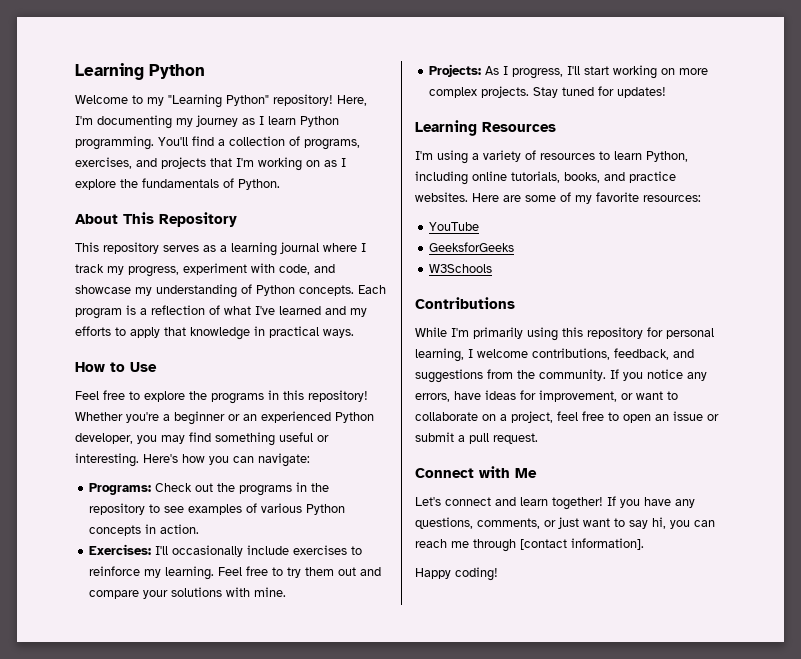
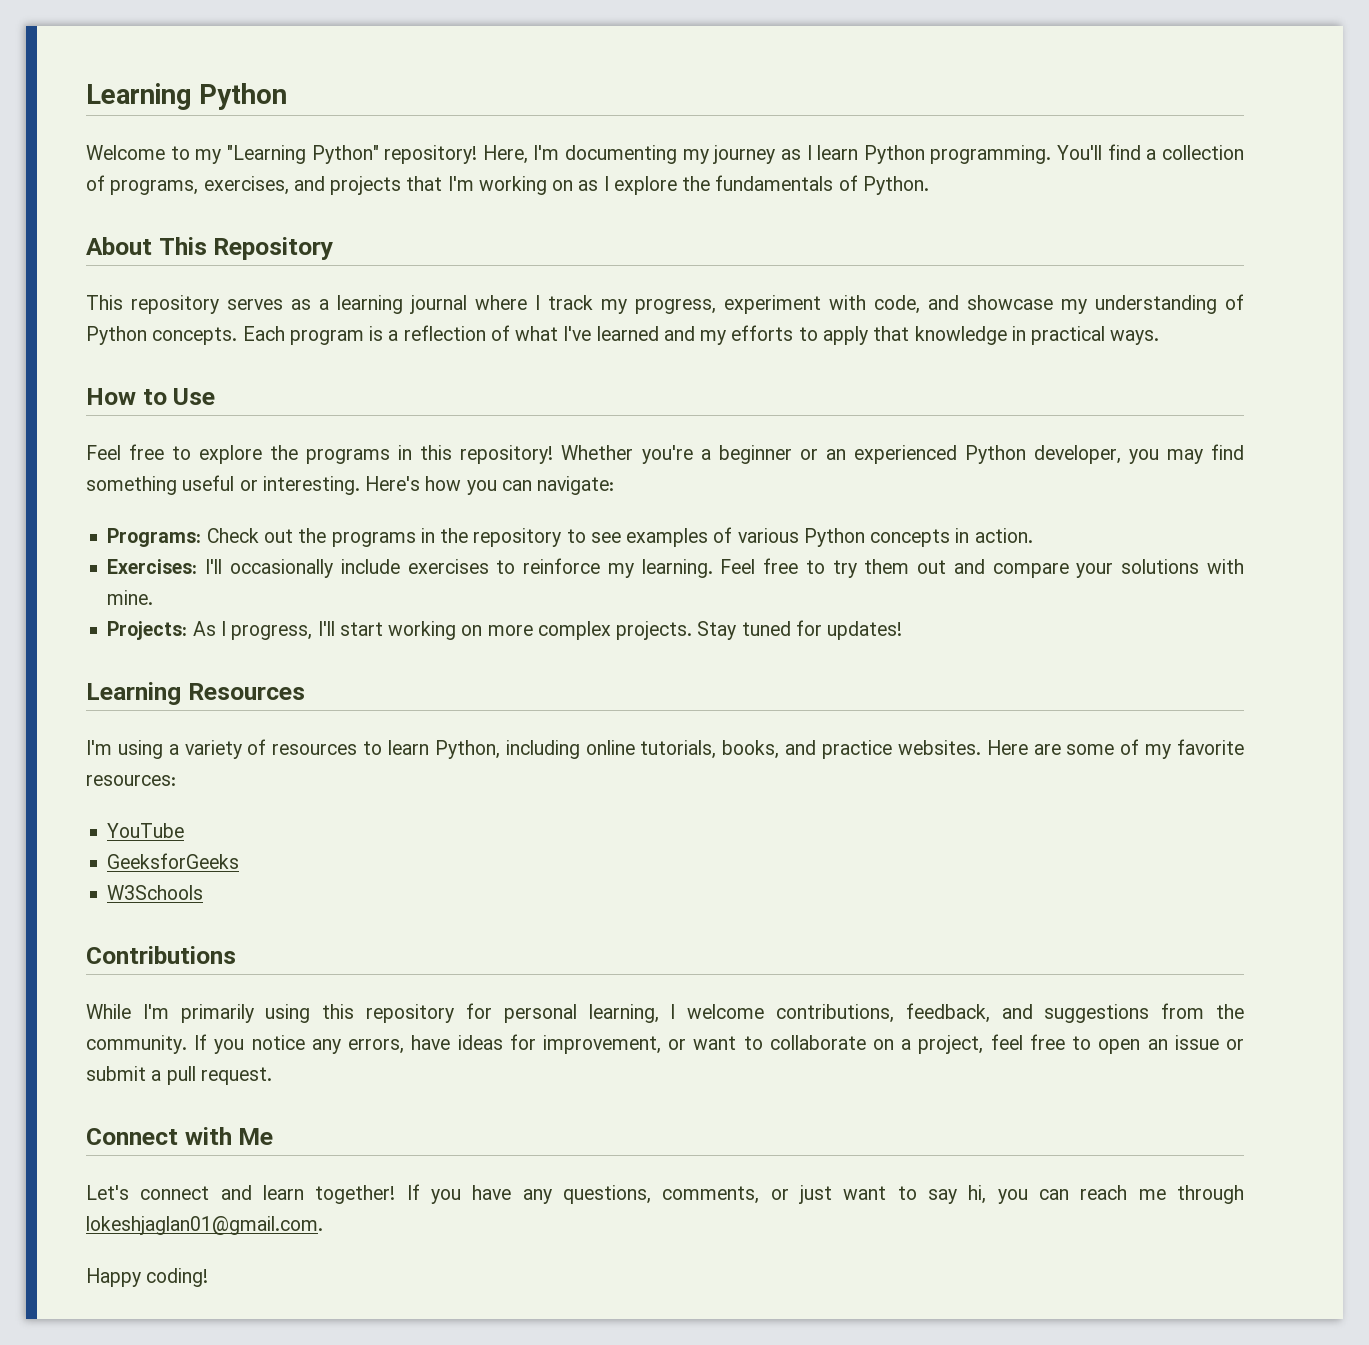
[520,538,644,550] [contact information]. -> [86,1216,323,1235] lokeshjaglan01@gmail.com.

